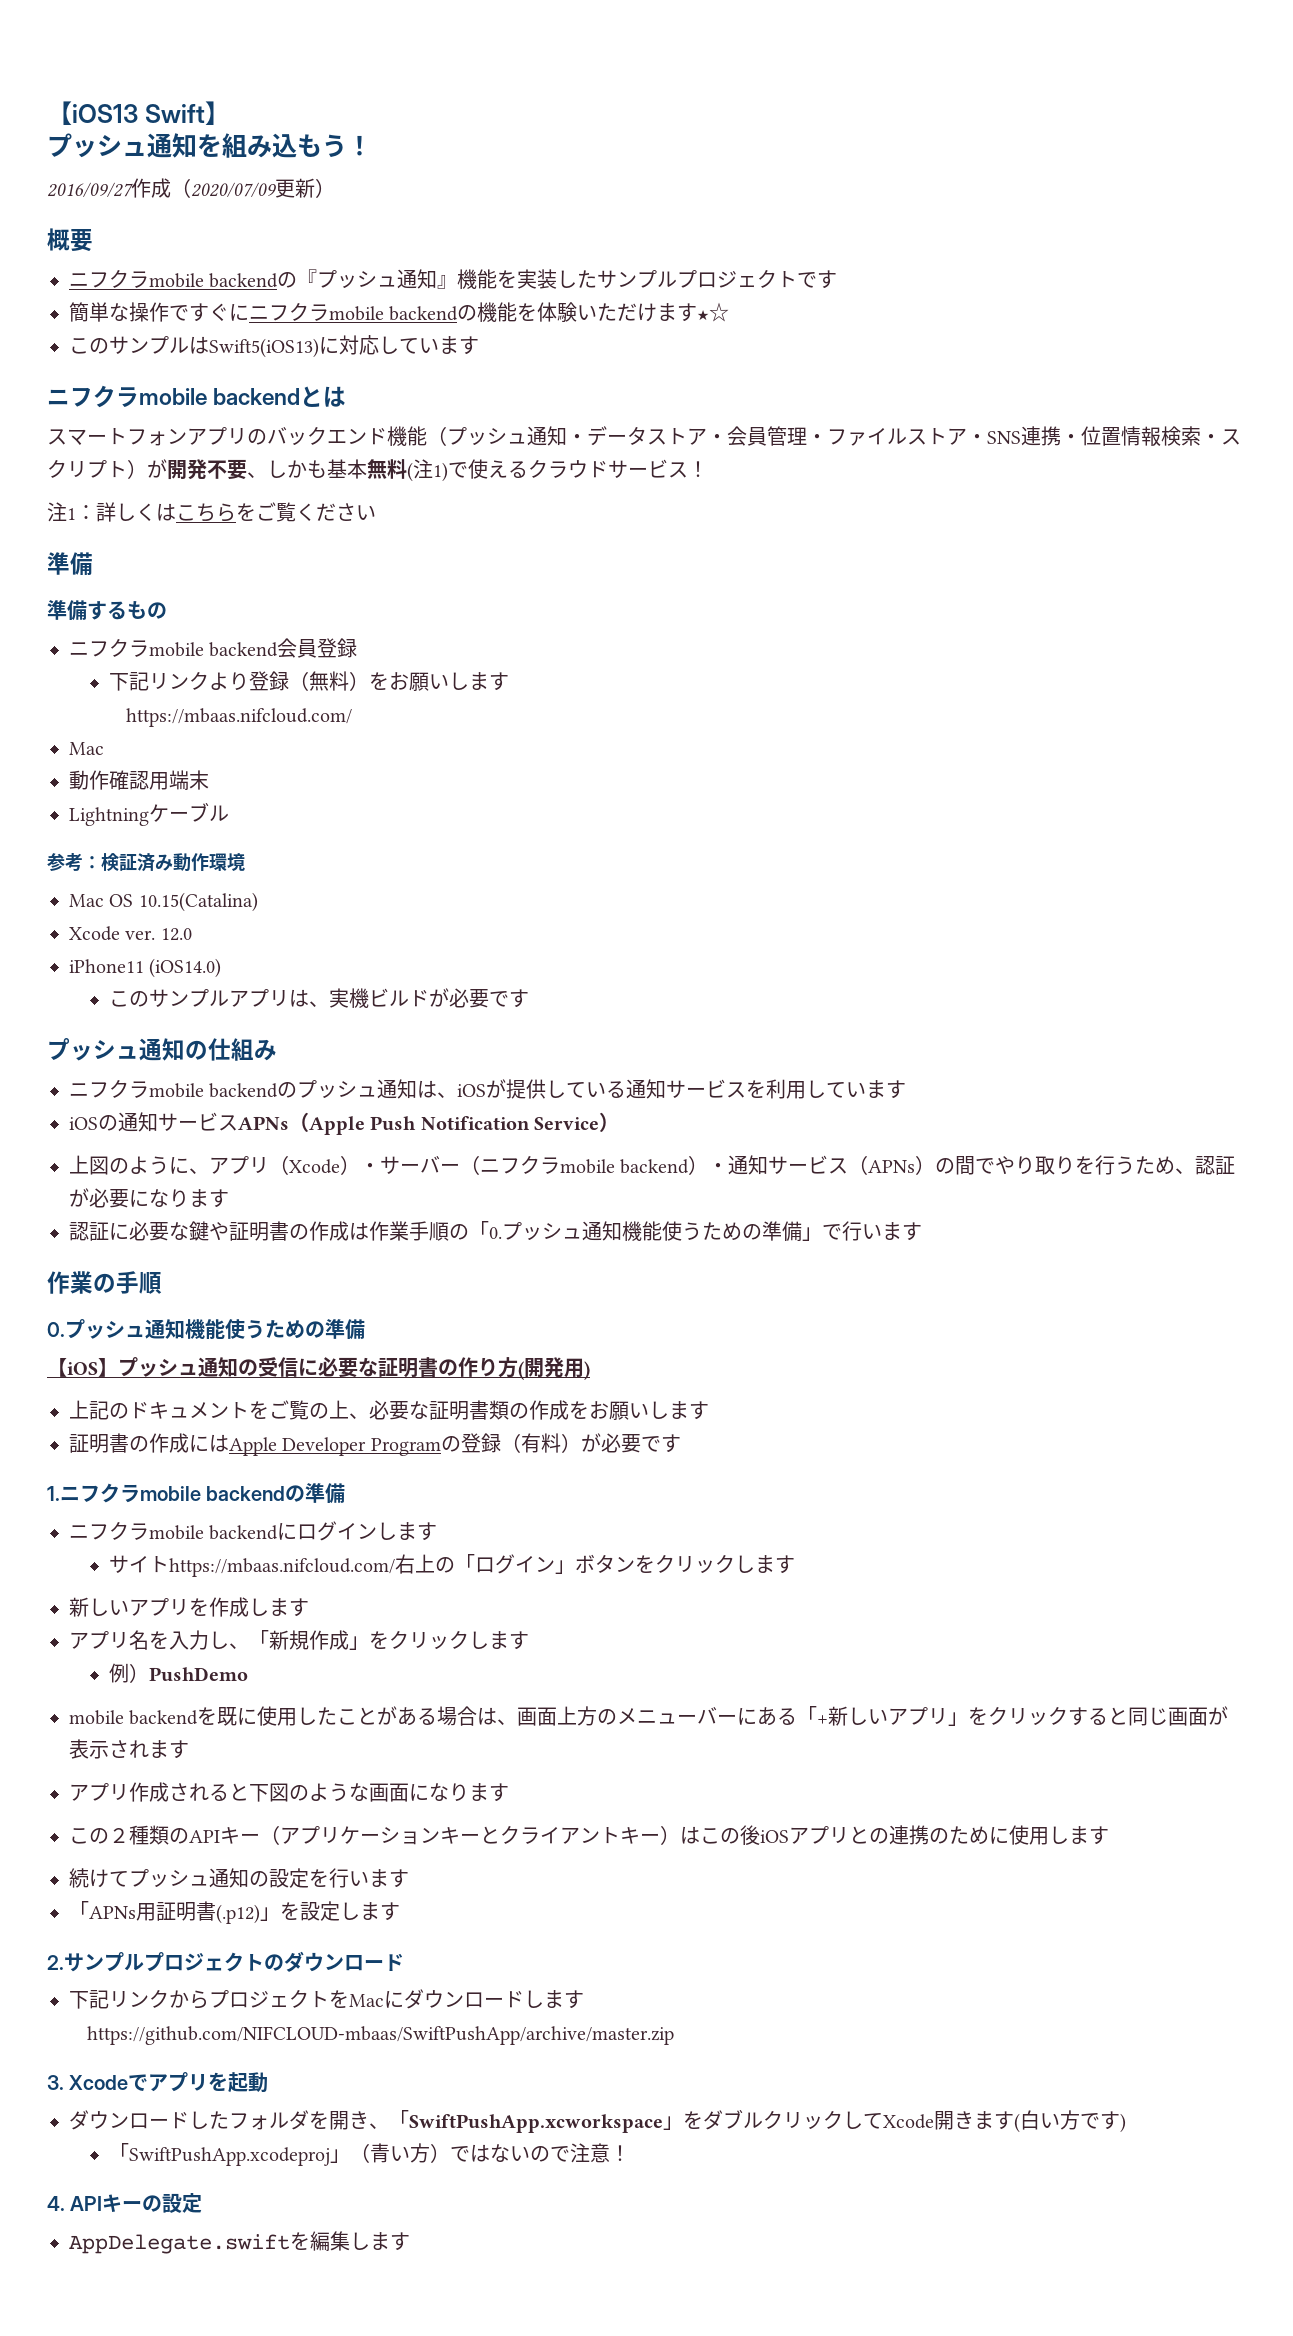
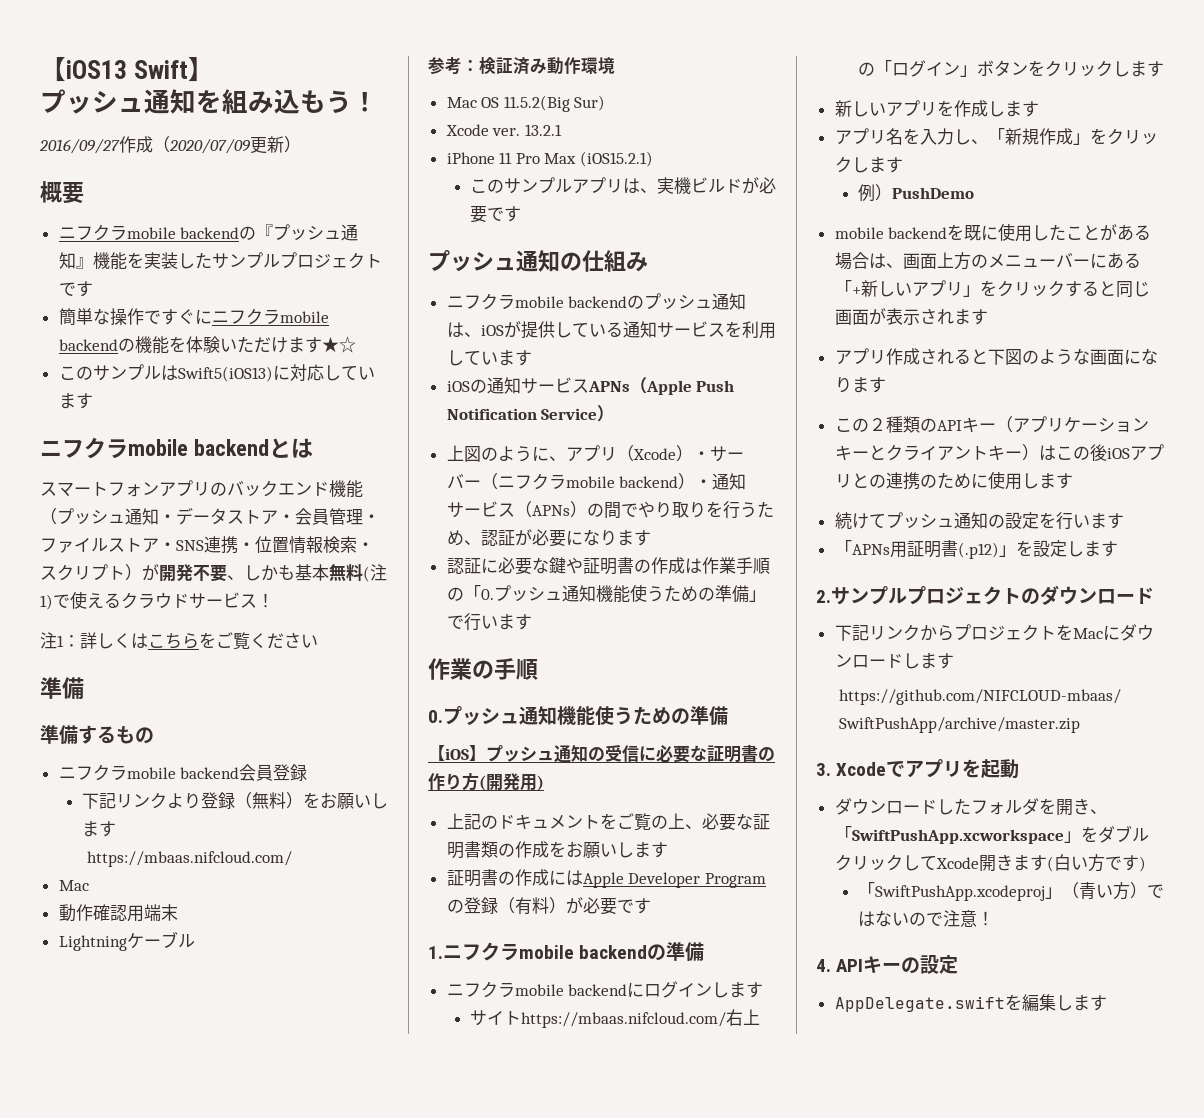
[138,892,258,912] 10.15(Catalina) -> [503,95,606,112] 11.5.2(Big Sur)
[160,928,192,941] [69,958,222,978] 12.0 // iPhone11 (iOS14.0) -> [524,124,562,136] [446,151,654,167] 13.2.1 // iPhone 11 Pro Max (iOS15.2.1)

